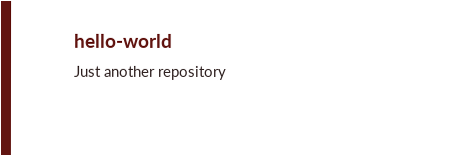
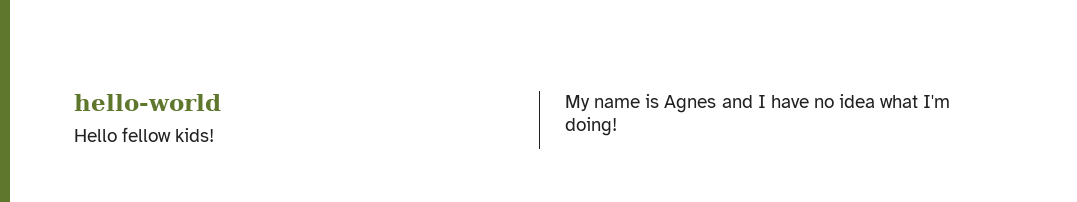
[74,65,227,80] Just another repository -> [74,127,215,142] [565,94,951,113] [565,117,617,136] Hello fellow kids! // My name is Agnes and I have no idea what I'm doing!

